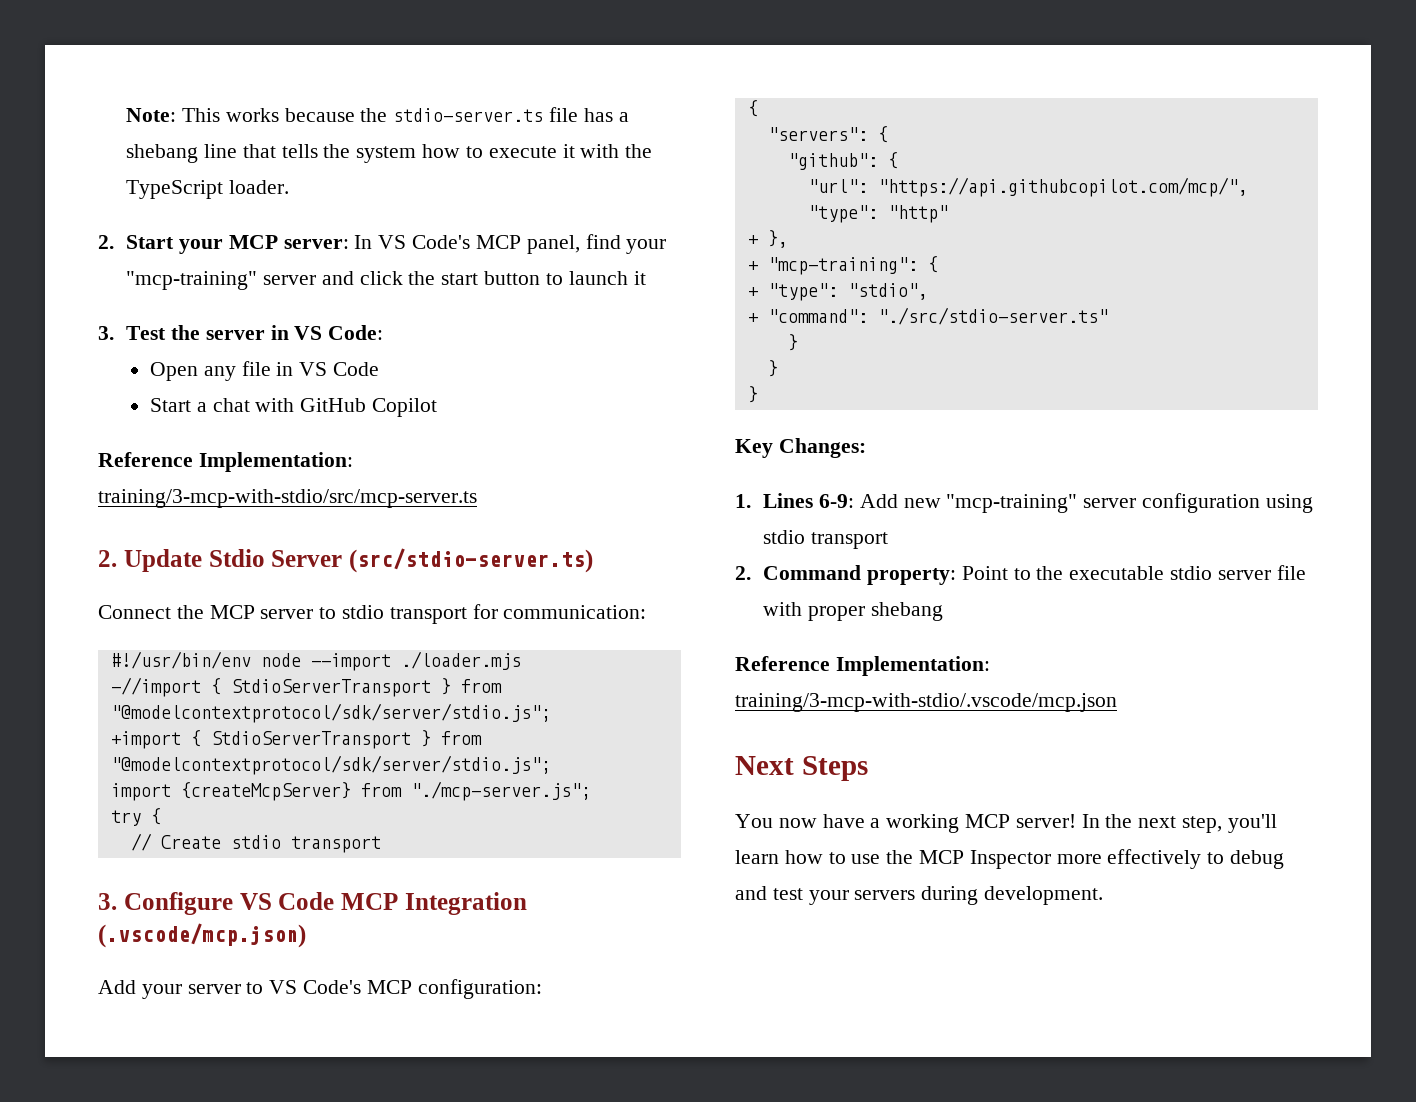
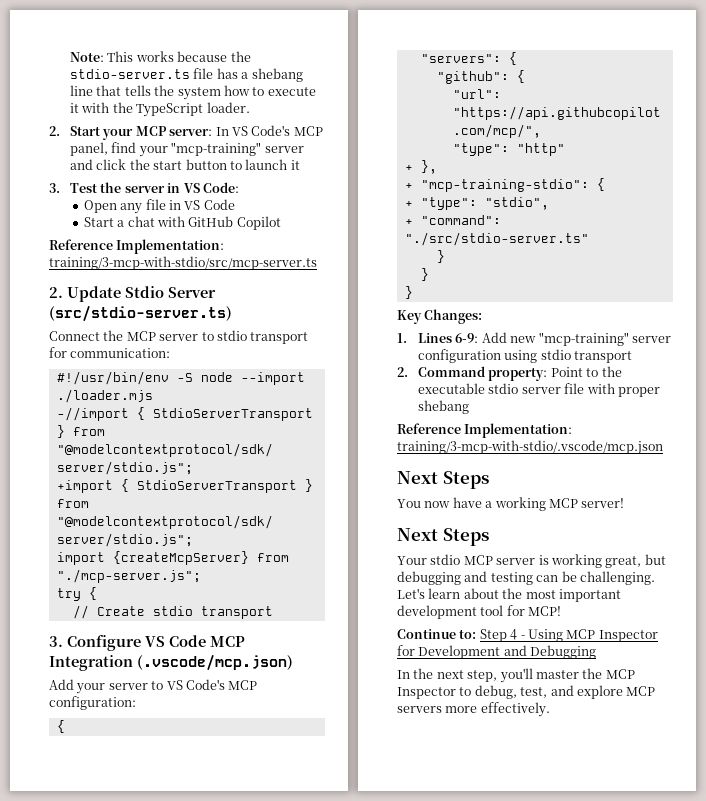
(251, 660) none -> [176,373,193,382] -S
[767,257,918,275] "mcp-training": -> [420,179,589,192] "mcp-training-stdio":
(1076, 821) none -> [397,528,489,546] [397,554,666,568] [397,571,655,585] [397,588,621,602] [397,605,562,619] [397,629,658,642] [397,645,597,659] // Next Steps // Your stdio MCP server is working great, but debugging and testing can be challenging. Let's learn about the most important development tool for MCP! // Continue to: Step 4 - Using MCP Inspector for Development and Debugging //
[735,849,1285,869] [735,886,1104,905] learn how to use the MCP Inspector more effectively to debug and test your servers during development. -> [535,668,635,679] [397,685,656,699] [397,702,550,717] master the MCP Inspector to debug, test, and explore MCP servers more effectively.

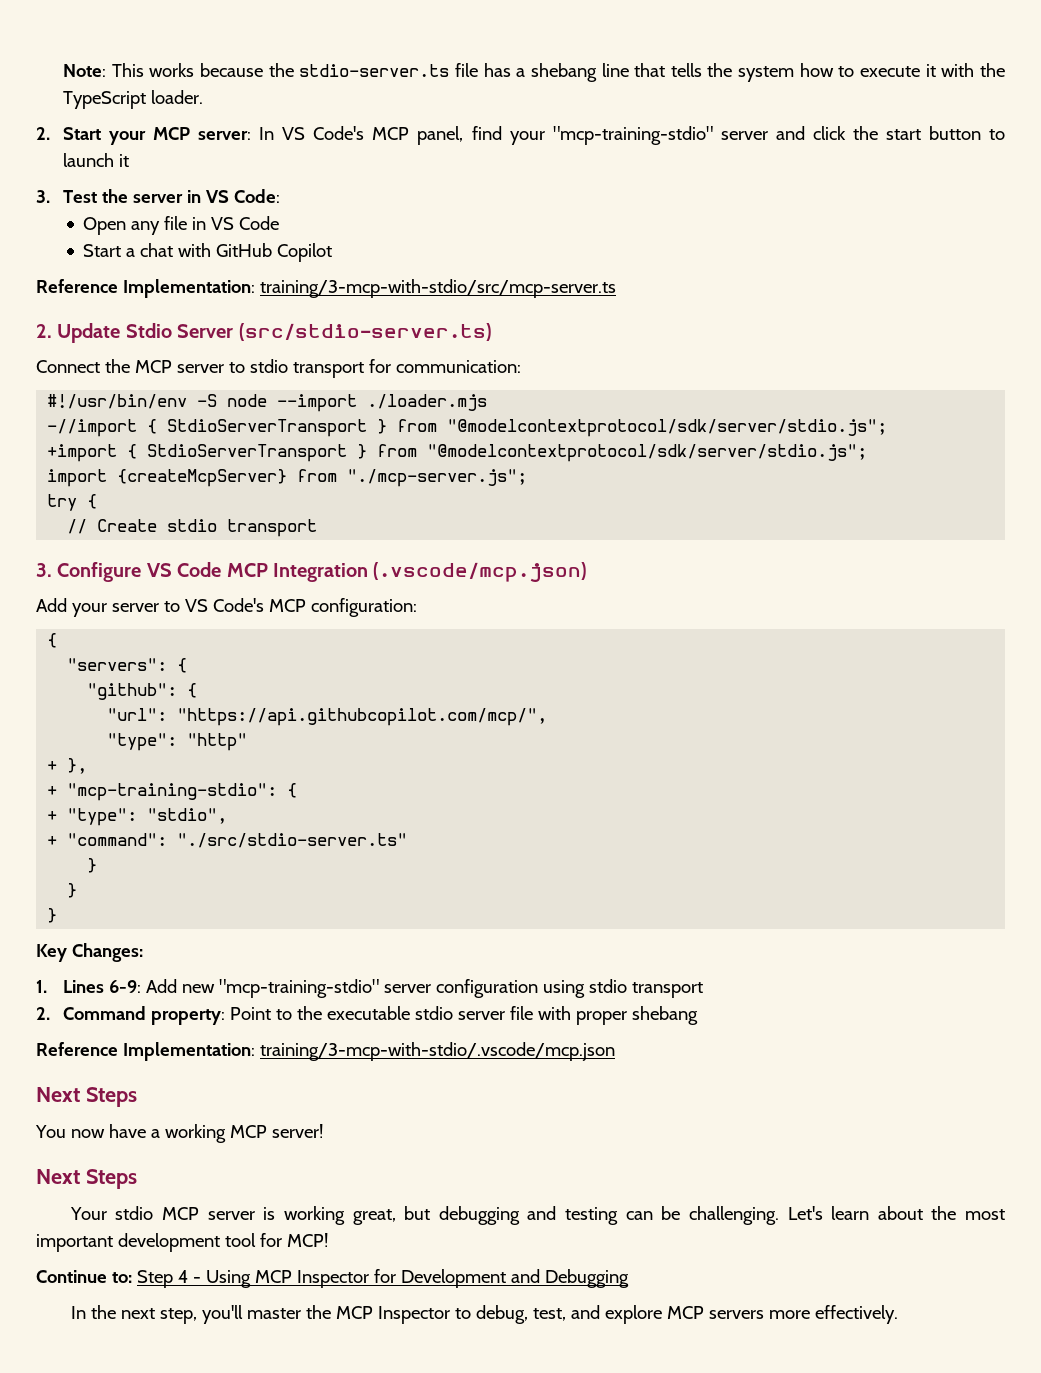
[171,142,262,156] "mcp-training" -> [552,126,713,145] "mcp-training-stdio"
[538,332,629,346] "mcp-training" -> [219,979,380,998] "mcp-training-stdio"

